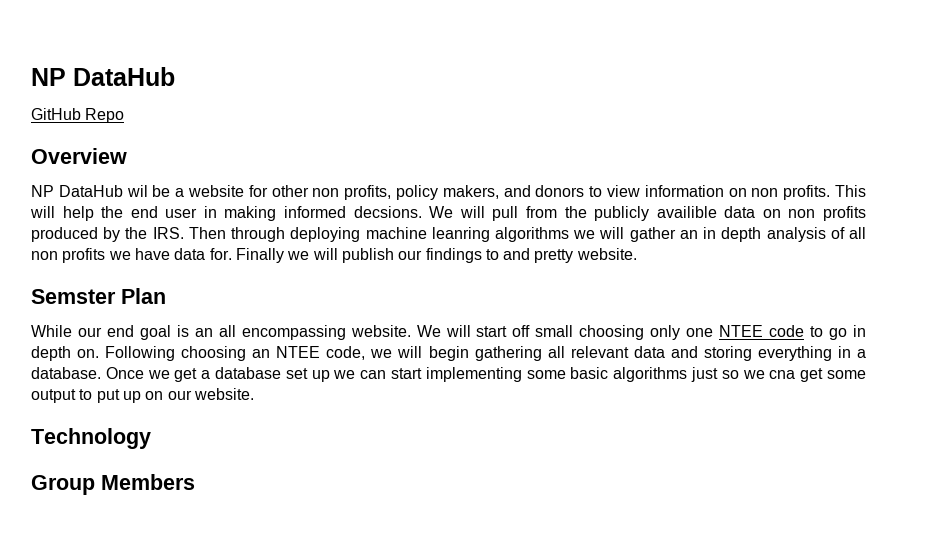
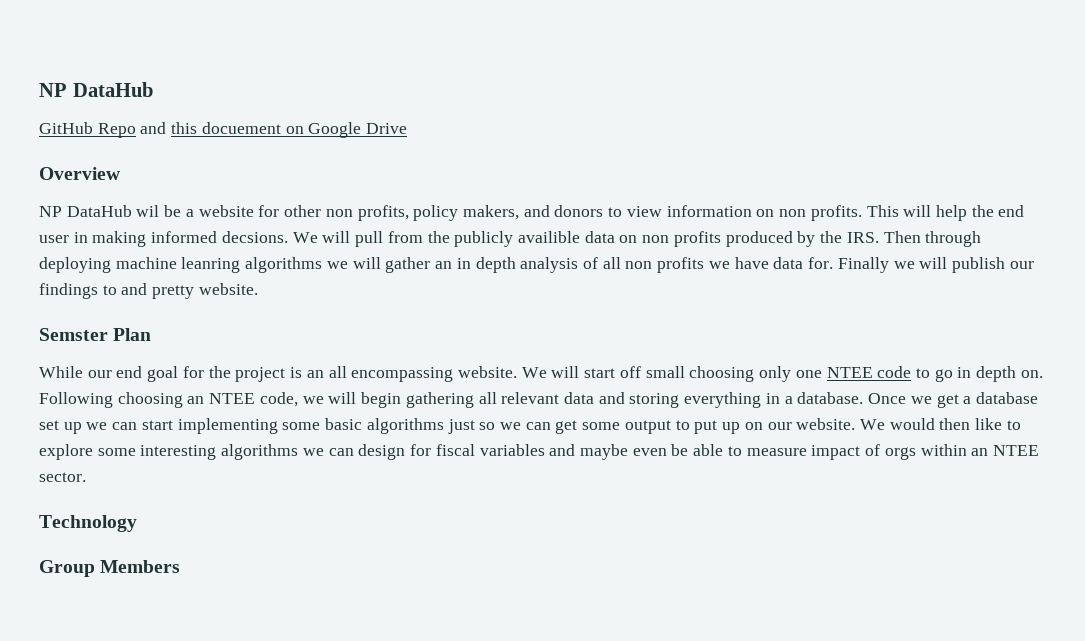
(125, 115) none -> [140,122,408,138] and this docuement on Google Drive
(171, 332) none -> [182,366,286,382] for the project
[769,370,796,379] cna -> [525,422,551,430] can
(254, 394) none -> [859,418,1021,430] [39,444,1039,460] [39,472,86,482] We would then like to explore some interesting algorithms we can design for fiscal variables and maybe even be able to measure impact of orgs within an NTEE sector.

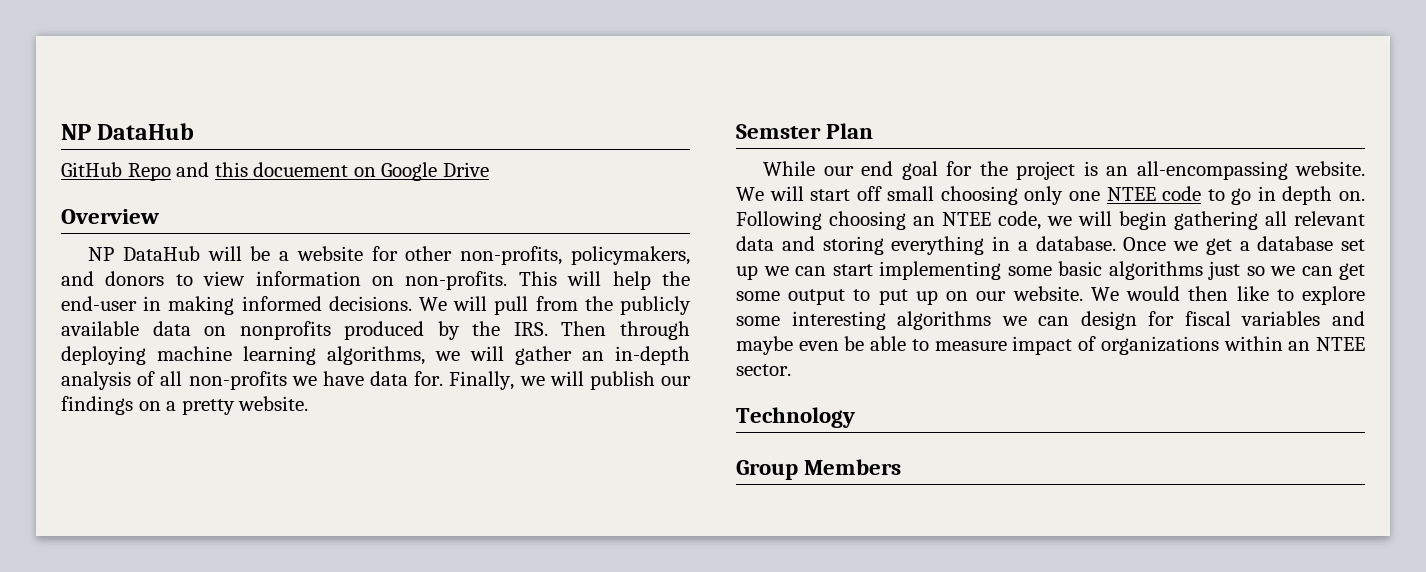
[136,205,160,217] wil -> [207,246,242,261] will
[325,205,519,221] non profits, policy makers, -> [460,246,690,265] non-profits, policymakers,
[779,205,862,221] non profits. -> [405,271,508,290] non-profits.
[998,205,1025,217] [39,235,69,243] end user -> [61,296,137,311] end-user
[221,231,288,243] decsions. -> [328,296,412,311] decisions.
[517,231,580,243] availible -> [61,321,139,336] available
[642,231,721,247] non profits -> [239,321,331,340] nonprofits
[181,257,323,273] leanring algorithms -> [243,346,425,365] learning algorithms,
[456,257,516,273] in depth -> [615,346,690,365] in-depth
[625,257,705,273] non profits -> [188,371,287,390] non-profits
[837,257,889,273] Finally -> [449,371,515,390] Finally,
[102,283,148,295] to and -> [138,401,177,411] on a
[328,366,454,382] all encompassing -> [1136,161,1288,180] all-encompassing
[884,447,916,460] orgs -> [1100,336,1219,355] organizations

